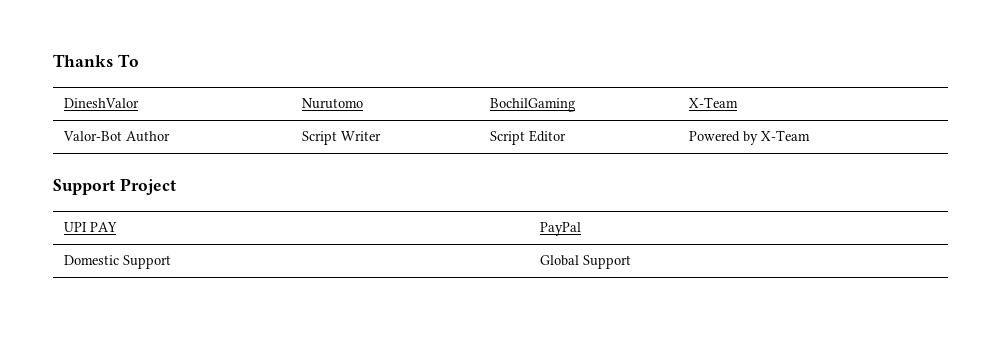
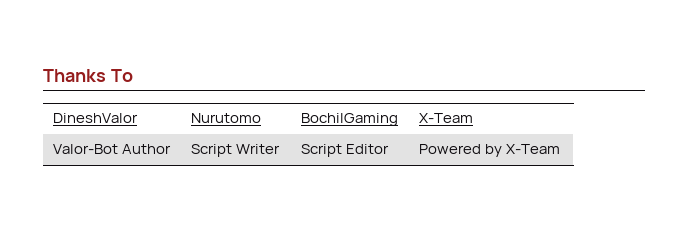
[53,178,176,195] [63,222,117,232] [539,222,581,236] [63,255,171,269] [539,255,631,269] // Support Project // UPI PAY | PayPal // Domestic Support | Global Support -> (560, 149) none

